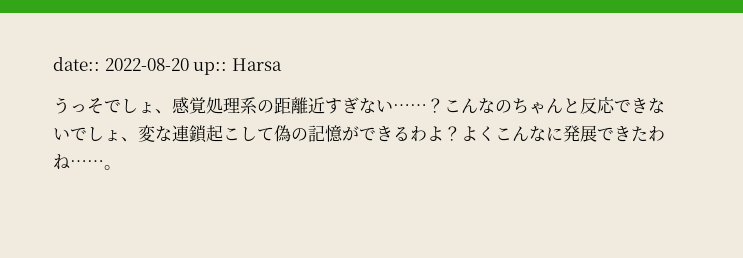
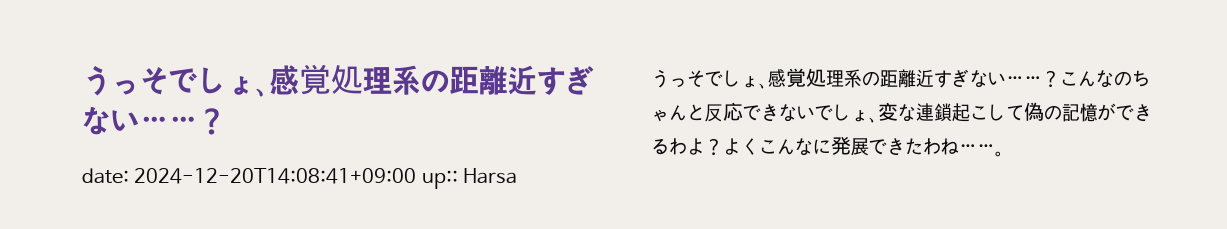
[53,57,189,71] date:: 2022-08-20 -> [82,64,595,97] [82,106,227,135] [82,168,417,184] うっそでしょ、感覚処理系の距離近すぎない……？ // date: 2024-12-20T14:08:41+09:00

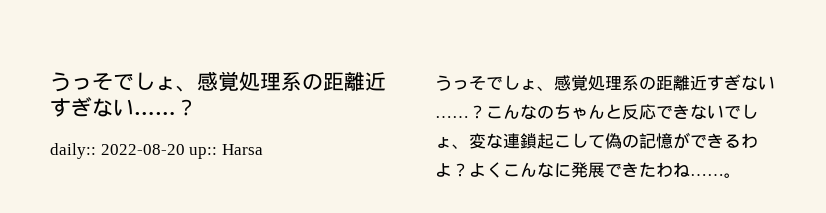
[82,168,417,184] date: 2024-12-20T14:08:41+09:00 -> [50,143,185,159] daily:: 2022-08-20

